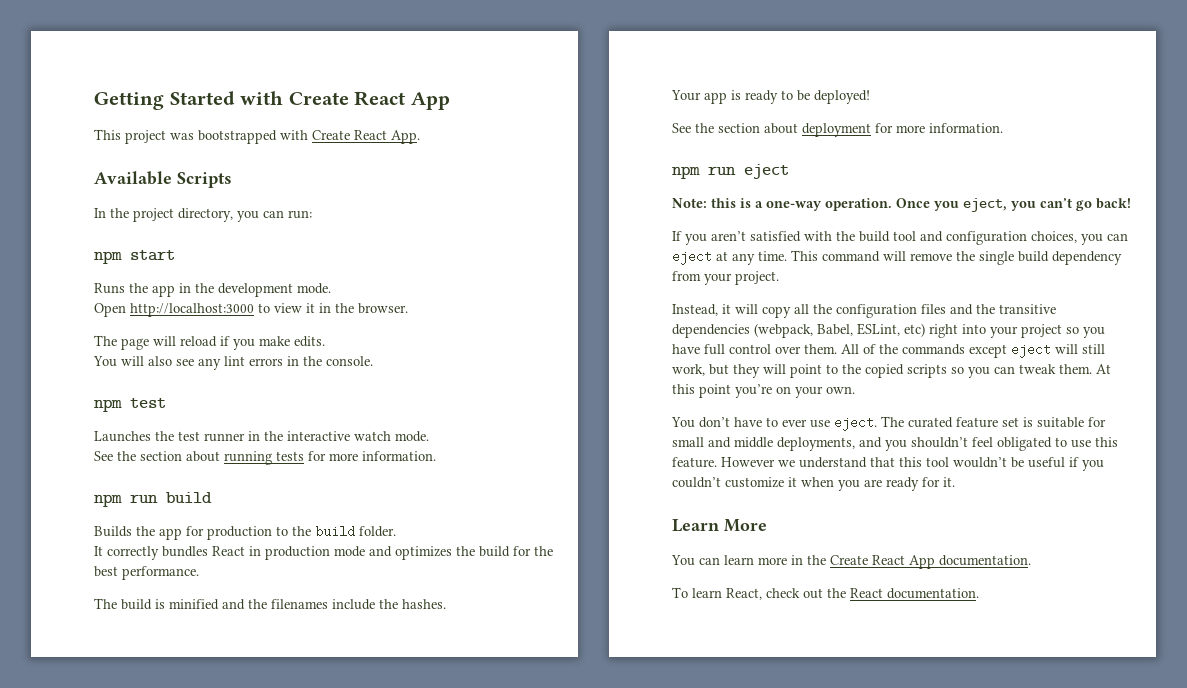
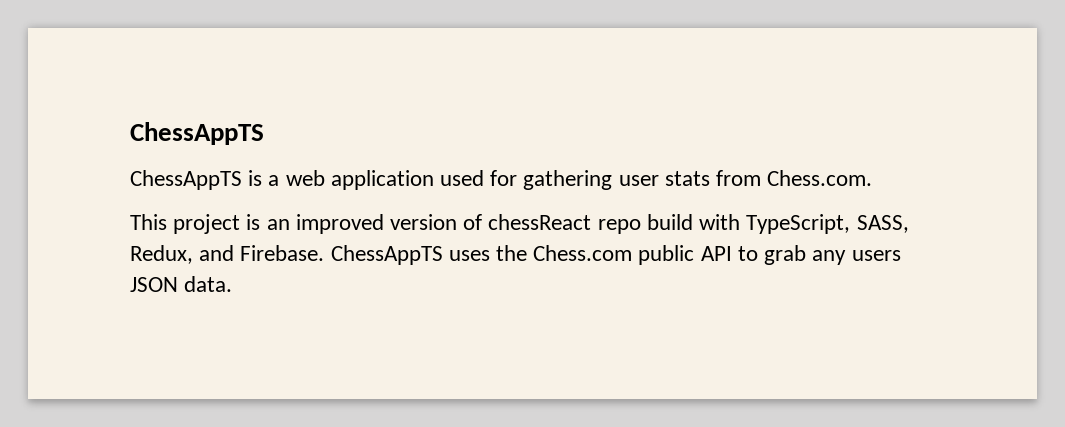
[94,91,450,110] [94,129,420,144] [94,171,232,188] [94,208,312,222] [94,250,175,264] [94,283,331,297] [94,303,408,317] [94,335,325,350] [93,356,373,370] [94,398,166,412] [94,431,429,442] [94,451,436,465] [94,492,212,507] [94,525,396,540] [94,546,553,560] [94,566,199,580] [94,598,446,610] [671,90,870,104] [672,123,1003,137] [672,164,789,179] [672,198,1131,212] [672,231,1128,245] [672,250,1122,265] [672,271,779,285] [672,304,1056,318] [672,323,1105,338] [672,343,1105,358] [672,364,1111,378] [672,384,855,398] [671,416,1106,431] [672,437,1118,451] [672,457,1104,471] [672,477,955,491] [672,519,767,532] [671,555,1031,569] [672,587,979,600] Getting Started with Create React App // This project was bootstrapped with Create React App. // Available Scripts // In the project directory, you can run: // npm start // Runs the app in the development mode. // Open http://localhost:3000 to view it in the browser. // The page will reload if you make edits. // You will also see any lint errors in the console. // npm test // Launches the test runner in the interactive watch mode. // See the section about running tests for more information. // npm run build // Builds the app for production to the build folder. // It correctly bundles React in production mode and optimizes the build for the best performance. // The build is minified and the filenames include the hashes. // Your app is ready to be deployed! // See the section about deployment for more information. // npm run eject // Note: this is a one-way operation. Once you eject, you can’t go back! // If you aren’t satisfied with the build tool and configuration choices, you can eject at any time. This command will remove the single build dependency from your project. // Instead, it will copy all the configuration files and the transitive dependencies (webpack, Babel, ESLint, etc) right into your project so you have full control over them. All of the commands except eject will still work, but they will point to the copied scripts so you can tweak them. At this point you’re on your own. // You don’t have to ever use eject. The curated feature set is suitable for small and middle deployments, and you shouldn’t feel obligated to use this feature. However we understand that this tool wouldn’t be useful if you couldn’t customize it when you are ready for it. // Learn More // You can learn more in the Create React App documentation. // To learn React, check out the React documentation. -> [130,122,264,145] [130,170,873,190] [130,214,909,234] [130,245,901,265] [130,276,233,292] ChessAppTS // ChessAppTS is a web application used for gathering user stats from Chess.com. // This project is an improved version of chessReact repo build with TypeScript, SASS, Redux, and Firebase. ChessAppTS uses the Chess.com public API to grab any users JSON data.

